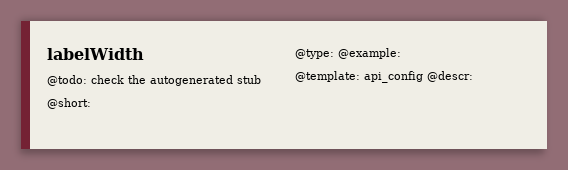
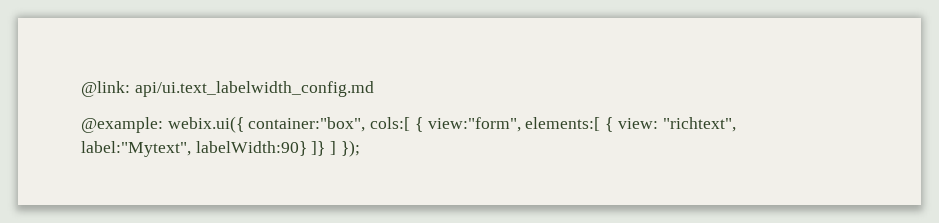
[47,48,144,60] [47,75,261,86] [47,98,91,109] [295,48,401,59] [295,71,473,83] labelWidth // @todo: check the autogenerated stub // @short: // @type: @example: // @template: api_config @descr: -> [81,81,374,97] [81,116,736,133] [81,140,360,157] @link: api/ui.text_labelwidth_config.md // @example: webix.ui({ container:"box", cols:[ { view:"form", elements:[ { view: "richtext", label:"Mytext", labelWidth:90} ]} ] });

